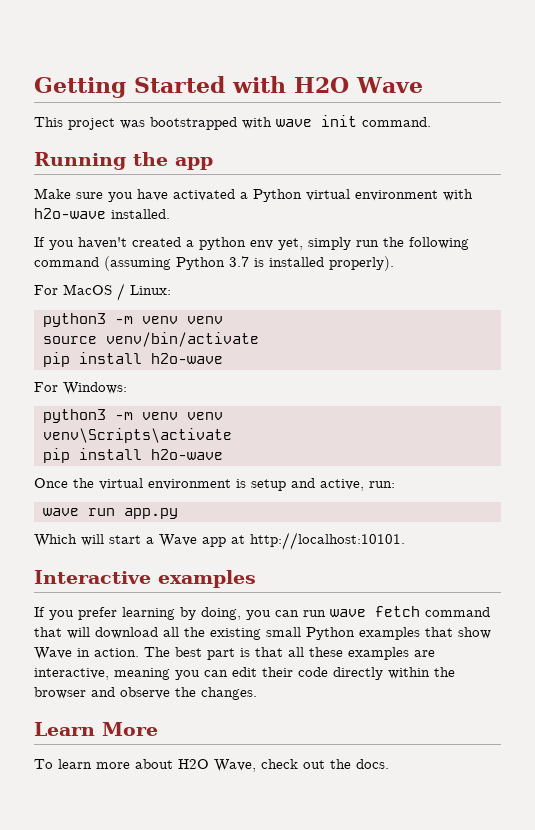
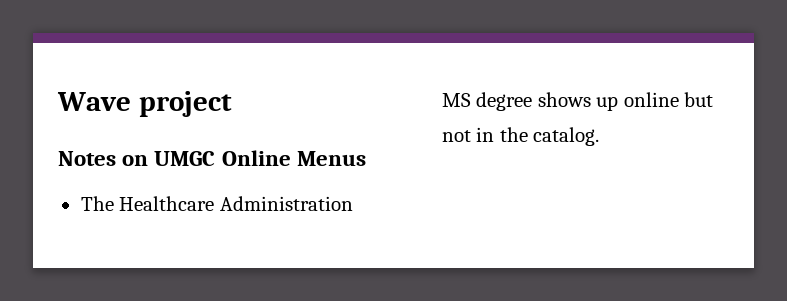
[34,76,423,98] [34,115,431,130] [34,152,213,170] [34,188,473,202] [34,208,170,219] [34,237,469,250] [34,256,394,271] [34,283,171,301] [43,313,223,327] [43,332,259,347] [43,352,223,367] [34,382,127,395] [43,409,223,423] [43,428,232,443] [43,448,223,463] [34,478,395,491] [43,508,178,519] [34,532,405,550] [34,570,256,588] [34,606,490,620] [34,627,491,640] [34,647,435,660] [34,667,455,680] [34,687,257,700] [34,722,158,736] [34,759,389,772] Getting Started with H2O Wave // This project was bootstrapped with wave init command. // Running the app // Make sure you have activated a Python virtual environment with h2o-wave installed. // If you haven't created a python env yet, simply run the following command (assuming Python 3.7 is installed properly). // For MacOS / Linux: // python3 -m venv venv // source venv/bin/activate // pip install h2o-wave // For Windows: // python3 -m venv venv // venv\Scripts\activate // pip install h2o-wave // Once the virtual environment is setup and active, run: // wave run app.py // Which will start a Wave app at http://localhost:10101. // Interactive examples // If you prefer learning by doing, you can run wave fetch command that will download all the existing small Python examples that show Wave in action. The best part is that all these examples are interactive, meaning you can edit their code directly within the browser and observe the changes. // Learn More // To learn more about H2O Wave, check out the docs. -> [57,91,232,117] [58,150,366,166] [80,196,353,211] [441,92,714,111] [441,127,600,146] Wave project // Notes on UMGC Online Menus // The Healthcare Administration MS degree shows up online but not in the catalog.

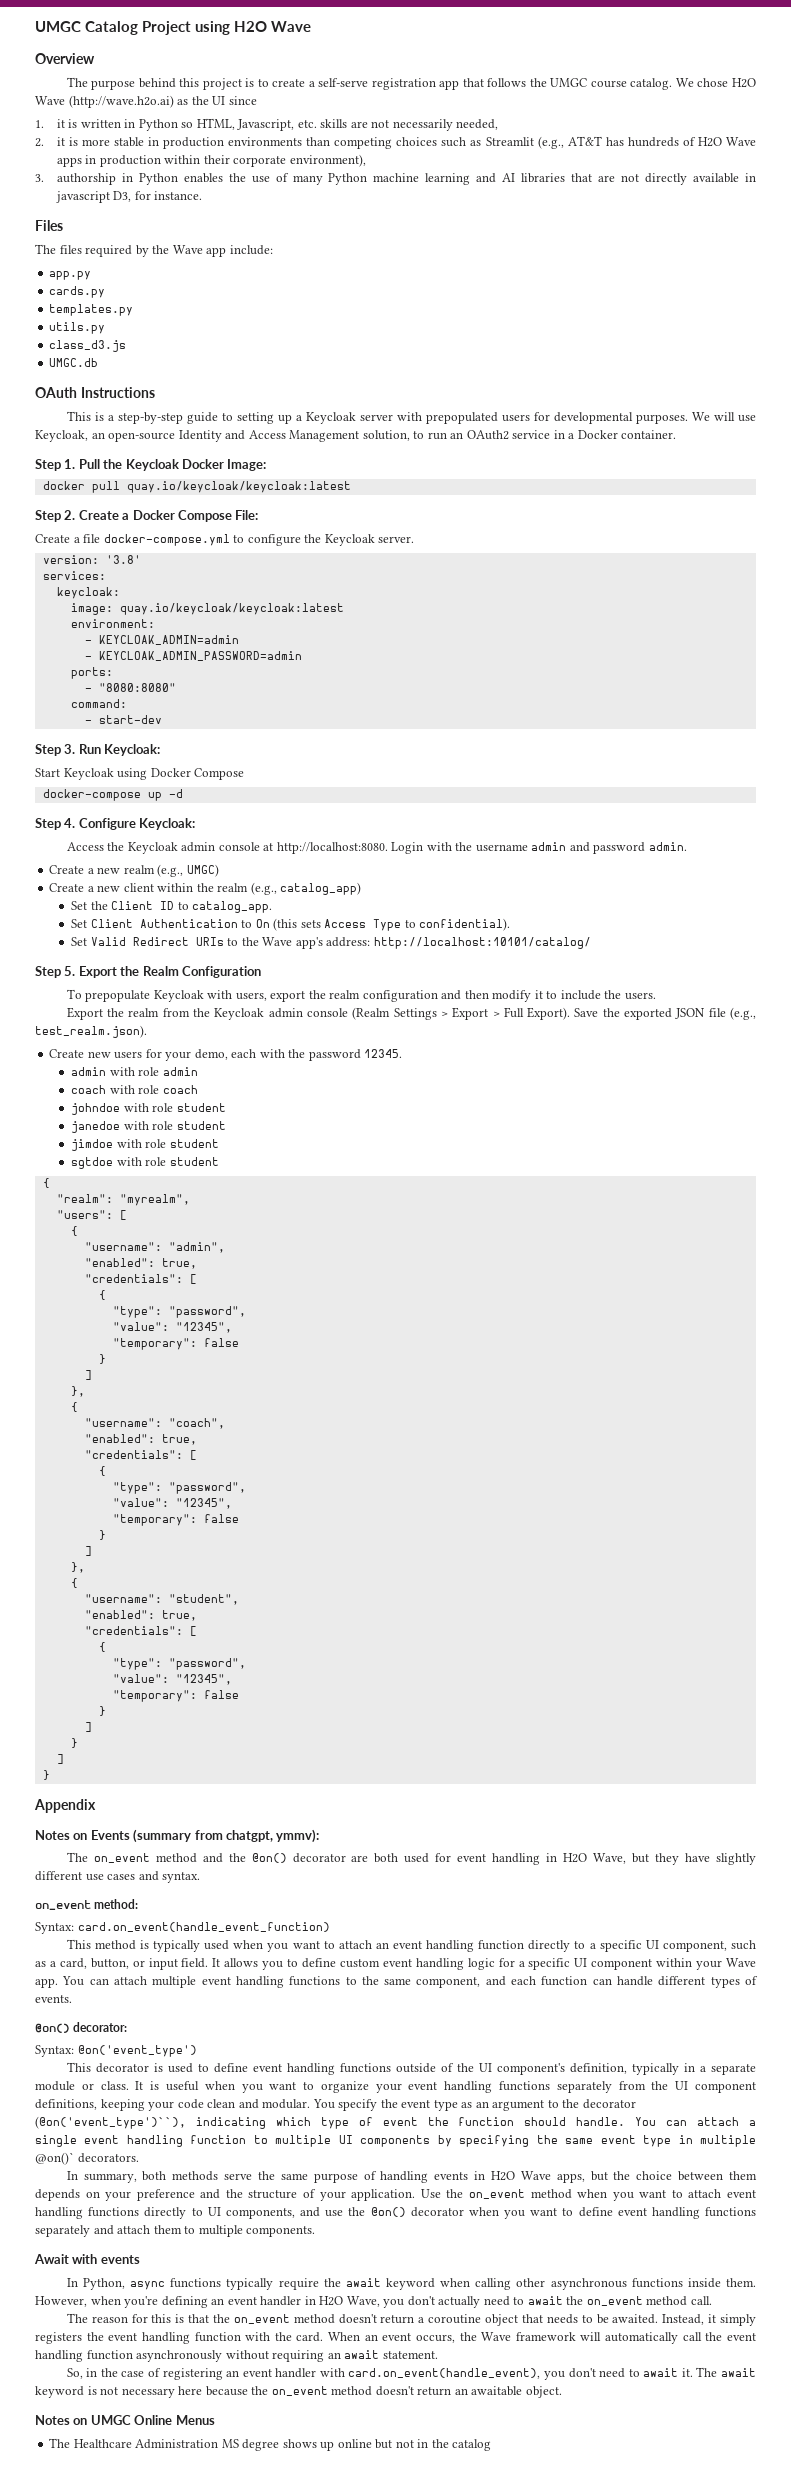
[57,91,232,117] Wave project -> [35,21,312,35] [35,53,95,64] [66,77,756,90] [35,95,257,108] [35,118,499,131] [35,136,756,149] [56,154,366,167] [35,173,757,185] [55,191,203,203] [35,220,63,231] [35,244,273,257] [49,271,92,280] [49,286,106,298] [49,304,134,316] [49,322,106,334] [49,340,127,352] [49,358,99,367] [35,387,155,398] [66,411,756,424] [35,430,677,442] [35,459,267,471] [42,481,351,493] [35,510,259,522] [35,534,415,546] [42,555,141,564] [42,571,106,580] [56,587,120,599] [70,603,344,615] [70,619,155,628] [84,635,239,645] [84,651,302,661] [70,667,113,679] [84,683,176,692] [70,699,127,708] [84,715,162,724] [35,744,161,756] [35,768,245,780] [42,789,183,801] [35,818,196,830] [66,842,687,854] [49,864,219,877] [49,882,362,895] [71,901,273,913] [71,918,511,931] [71,937,591,949] [35,966,261,978] [66,989,656,1002] [66,1007,757,1020] [35,1025,147,1038] [49,1049,403,1061] [71,1067,198,1076] [71,1085,198,1094] [71,1103,226,1115] [71,1121,226,1133] [71,1139,219,1151] [71,1157,219,1169] [42,1178,50,1188] [56,1194,190,1206] [56,1210,127,1220] [70,1226,78,1236] [84,1242,225,1253] [84,1258,197,1269] [84,1274,197,1284] [98,1290,106,1300] [112,1306,246,1318] [112,1322,232,1333] [112,1338,239,1350] [98,1354,106,1364] [84,1370,92,1380] [70,1386,85,1397] [70,1402,78,1412] [84,1418,225,1429] [84,1434,197,1445] [84,1450,197,1460] [98,1466,106,1476] [112,1482,246,1494] [112,1498,232,1509] [112,1514,239,1526] [98,1530,106,1540] [84,1546,92,1556] [70,1562,85,1573] [70,1578,78,1588] [84,1594,239,1605] [84,1610,197,1621] [84,1626,197,1636] [98,1642,106,1652] [112,1658,246,1670] [112,1674,232,1685] [112,1690,239,1702] [98,1706,106,1716] [84,1722,92,1732] [70,1738,78,1748] [56,1754,64,1764] [42,1770,50,1780] [34,1799,96,1813] [35,1829,320,1843] [66,1852,756,1865] [35,1871,201,1883] [35,1899,139,1910] [35,1922,330,1934] [66,1939,756,1952] [35,1958,757,1970] [35,1976,758,1988] [35,1995,72,2003] [35,2022,128,2033] [35,2045,197,2057] [66,2062,756,2075] [35,2081,756,2093] [35,2099,636,2111] [35,2116,756,2129] [35,2135,756,2147] [35,2152,139,2165] [66,2171,758,2183] [35,2189,756,2201] [35,2207,756,2219] [35,2225,316,2237] [34,2254,140,2264] [66,2278,757,2290] [35,2296,712,2308] [66,2313,756,2326] [35,2332,757,2344] [35,2350,438,2362] [66,2367,756,2380] [35,2386,562,2398] UMGC Catalog Project using H2O Wave // Overview // The purpose behind this project is to create a self-serve registration app that follows the UMGC course catalog. We chose H2O Wave (http://wave.h2o.ai) as the UI since // 1. it is written in Python so HTML, Javascript, etc. skills are not necessarily needed, // 2. it is more stable in production environments than competing choices such as Streamlit (e.g., AT&T has hundreds of H2O Wave apps in production within their corporate environment), // 3. authorship in Python enables the use of many Python machine learning and AI libraries that are not directly available in javascript D3, for instance. // Files // The files required by the Wave app include: // app.py // cards.py // templates.py // utils.py // class_d3.js // UMGC.db // OAuth Instructions // This is a step-by-step guide to setting up a Keycloak server with prepopulated users for developmental purposes. We will use Keycloak, an open-source Identity and Access Management solution, to run an OAuth2 service in a Docker container. // Step 1. Pull the Keycloak Docker Image: // docker pull quay.io/keycloak/keycloak:latest // Step 2. Create a Docker Compose File: // Create a file docker-compose.yml to configure the Keycloak server. // version: '3.8' // services: // keycloak: // image: quay.io/keycloak/keycloak:latest // environment: // - KEYCLOAK_ADMIN=admin // - KEYCLOAK_ADMIN_PASSWORD=admin // ports: // - "8080:8080" // command: // - start-dev // Step 3. Run Keycloak: // Start Keycloak using Docker Compose // docker-compose up -d // Step 4. Configure Keycloak: // Access the Keycloak admin console at http://localhost:8080. Login with the username admin and password admin. // Create a new realm (e.g., UMGC) // Create a new client within the realm (e.g., catalog_app) // Set the Client ID to catalog_app. // Set Client Authentication to On (this sets Access Type to confidential). // Set Valid Redirect URIs to the Wave app's address: http://localhost:10101/catalog/ // Step 5. Export the Realm Configuration // To prepopulate Keycloak with users, export the realm configuration and then modify it to include the users. // Export the realm from the Keycloak admin console (Realm Settings > Export > Full Export). Save the exported JSON file (e.g., test_realm.json). // Create new users for your demo, each with the password 12345. // admin with role admin // coach with role coach // johndoe with role student // janedoe with role student // jimdoe with role student // sgtdoe with role student // { // "realm": "myrealm", // "users": [ // { // "username": "admin", // "enabled": true, // "credentials": [ // { // "type": "password", // "value": "12345", // "temporary": false // } // ] // }, // { // "username": "coach", // "enabled": true, // "credentials": [ // { // "type": "password", // "value": "12345", // "temporary": false // } // ] // }, // { // "username": "student", // "enabled": true, // "credentials": [ // { // "type": "password", // "value": "12345", // "temporary": false // } // ] // } // ] // } // Appendix // Notes on Events (summary from chatgpt, ymmv): // The on_event method and the @on() decorator are both used for event handling in H2O Wave, but they have slightly different use cases and syntax. // on_event method: // Syntax: card.on_event(handle_event_function) // This method is typically used when you want to attach an event handling function directly to a specific UI component, such as a card, button, or input field. It allows you to define custom event handling logic for a specific UI component within your Wave app. You can attach multiple event handling functions to the same component, and each function can handle different types of events. // @on() decorator: // Syntax: @on('event_type') // This decorator is used to define event handling functions outside of the UI component's definition, typically in a separate module or class. It is useful when you want to organize your event handling functions separately from the UI component definitions, keeping your code clean and modular. You specify the event type as an argument to the decorator (@on('event_type')``), indicating which type of event the function should handle. You can attach a single event handling function to multiple UI components by specifying the same event type in multiple @on()` decorators. // In summary, both methods serve the same purpose of handling events in H2O Wave apps, but the choice between them depends on your preference and the structure of your application. Use the on_event method when you want to attach event handling functions directly to UI components, and use the @on() decorator when you want to define event handling functions separately and attach them to multiple components. // Await with events // In Python, async functions typically require the await keyword when calling other asynchronous functions inside them. However, when you're defining an event handler in H2O Wave, you don't actually need to await the on_event method call. // The reason for this is that the on_event method doesn't return a coroutine object that needs to be awaited. Instead, it simply registers the event handling function with the card. When an event occurs, the Wave framework will automatically call the event handling function asynchronously without requiring an await statement. // So, in the case of registering an event handler with card.on_event(handle_event), you don't need to await it. The await keyword is not necessary here because the on_event method doesn't return an awaitable object.
[533,127,600,146] catalog. -> [452,2439,492,2451] catalog

